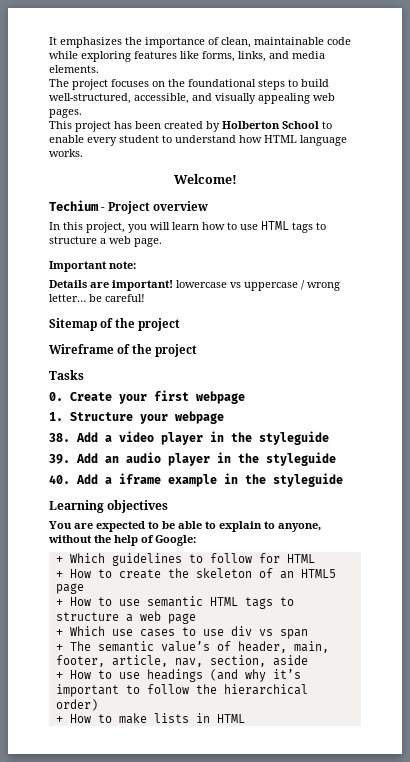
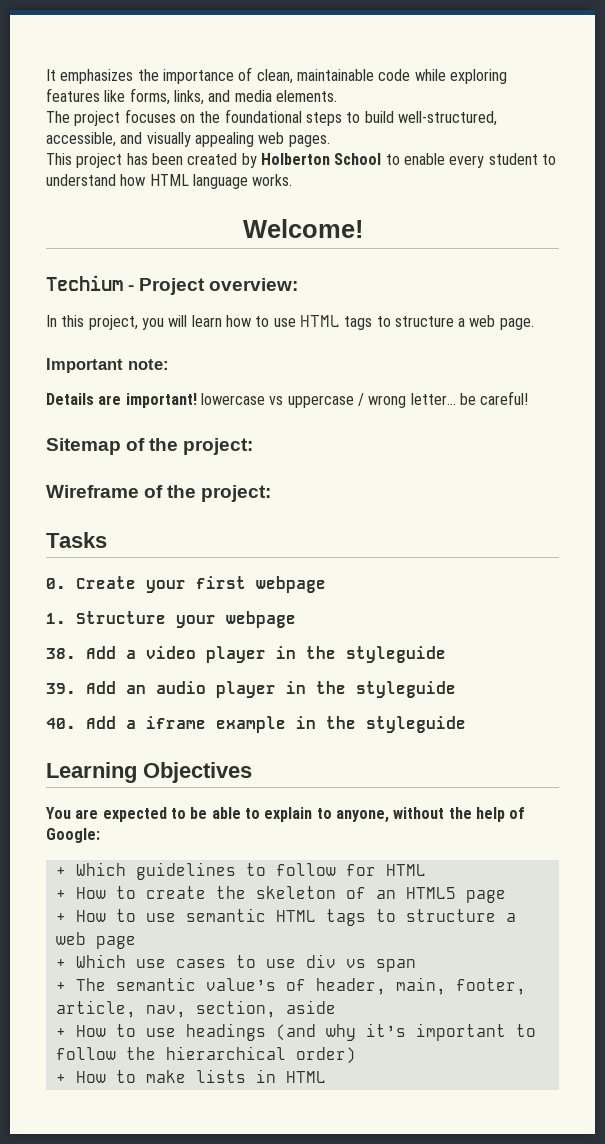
[153,201,209,211] overview -> [209,278,299,291] overview:
[138,318,181,331] project -> [183,438,254,455] project:
[155,344,198,357] project -> [201,485,272,502] project:
[107,500,169,513] objectives -> [143,762,252,783] Objectives

